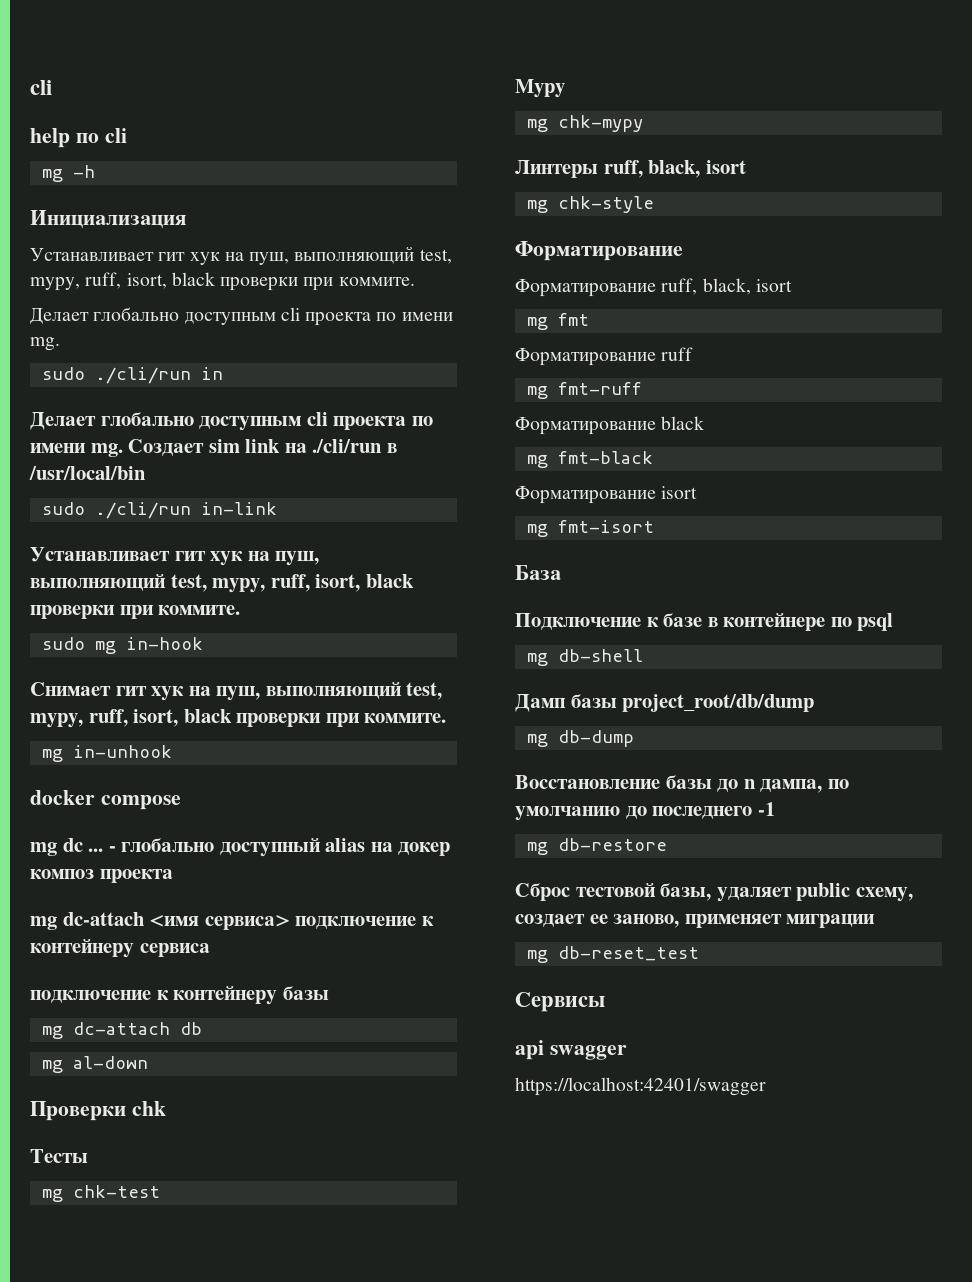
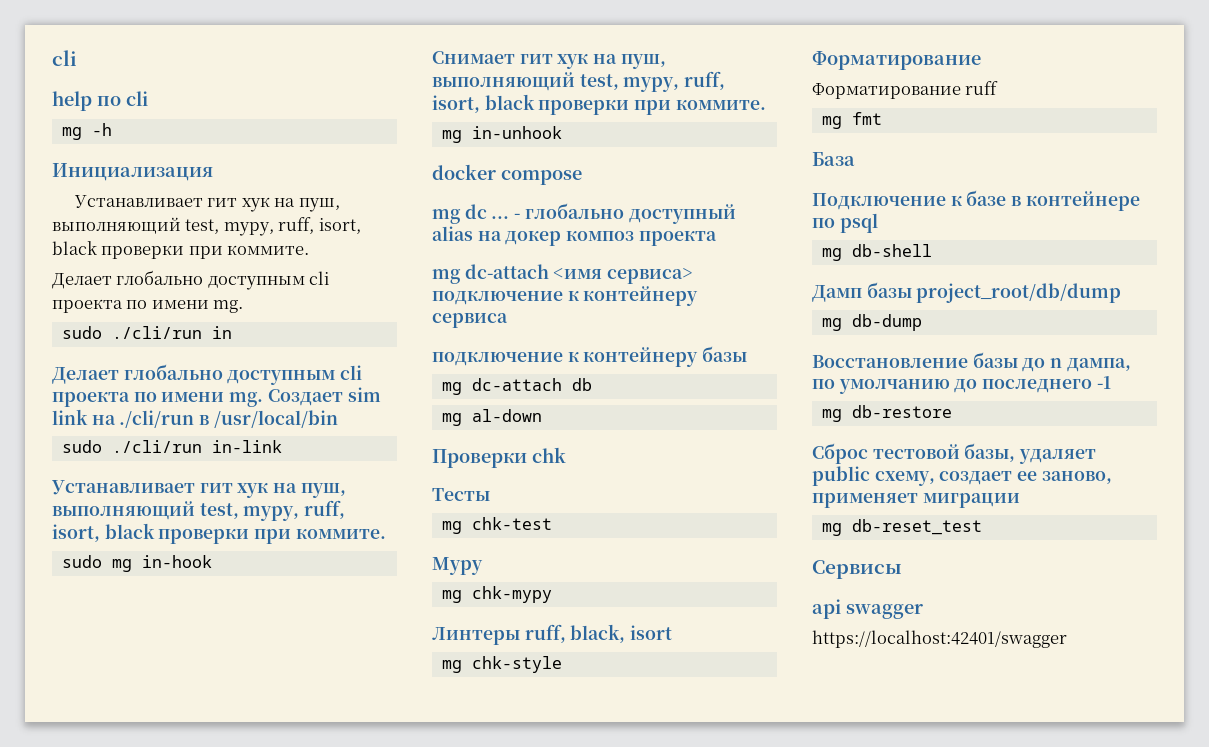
[661,278,792,295] ruff, black, isort -> [965,81,999,95] ruff
[515,347,694,366] [526,382,642,399] [515,416,705,435] [526,451,653,468] [515,486,698,504] [526,520,654,537] // Форматирование ruff // mg fmt-ruff // Форматирование black // mg fmt-black // Форматирование isort // mg fmt-isort -> (882, 118) none

